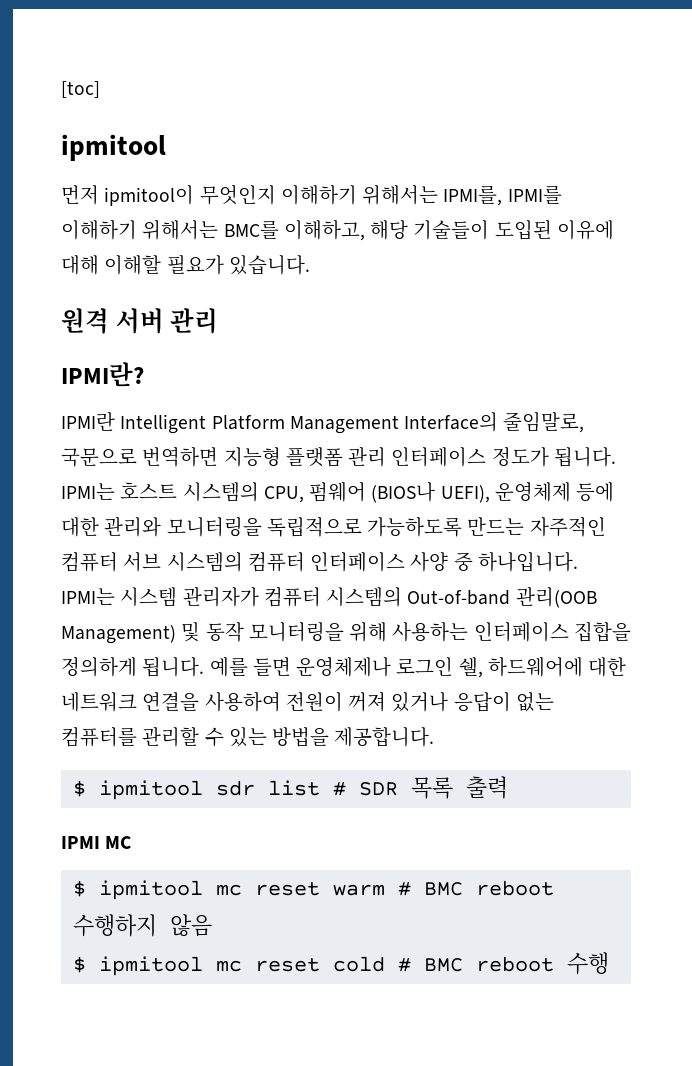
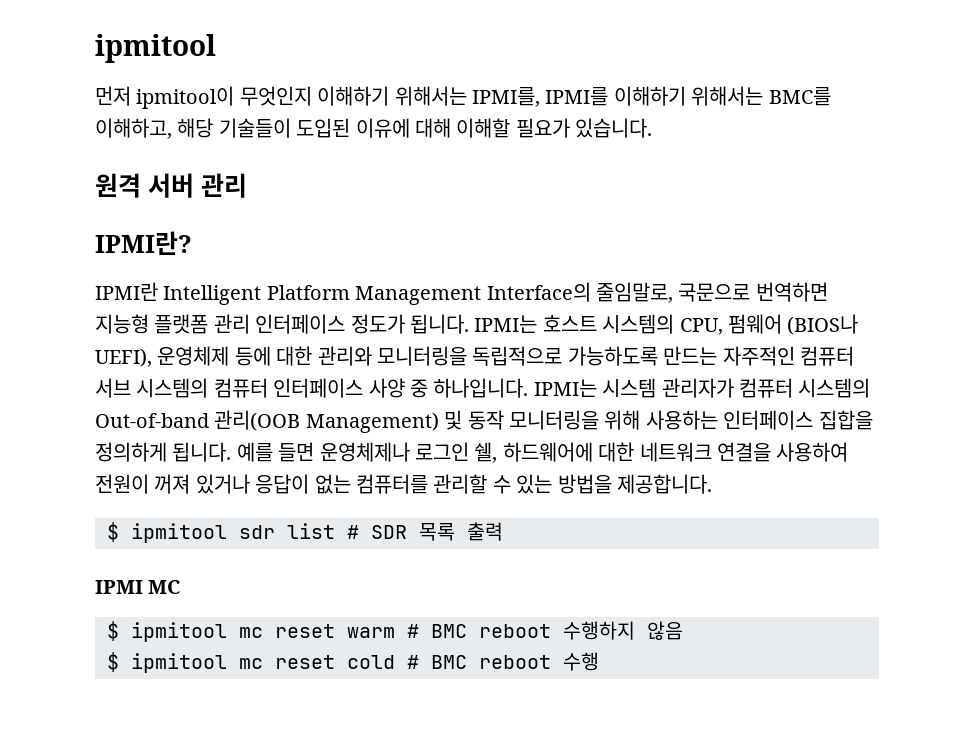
[61,81,100,98] [toc] // -> (95, 48) none

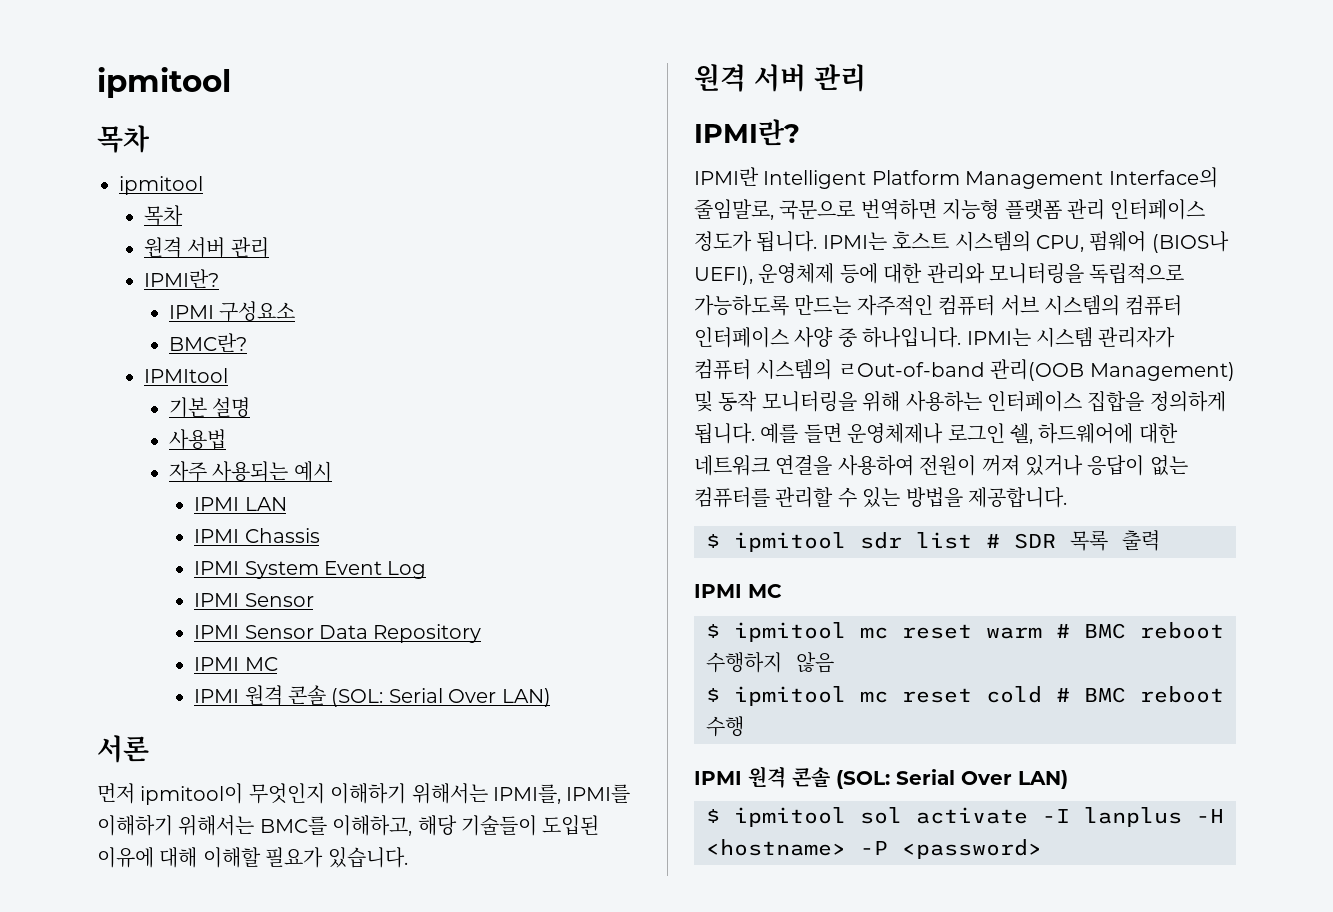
[95,34,216,63] ipmitool -> [97,67,231,98] [97,125,150,153] [119,176,203,195] [144,205,184,226] [144,237,269,258] [144,269,220,288] [169,301,296,322] [169,333,248,352] [144,368,229,383] [169,397,251,418] [169,429,227,450] [169,461,332,482] [194,497,287,511] [194,528,320,543] [194,561,427,579] [194,593,314,607] [194,624,482,643] [194,657,278,671] [194,685,551,707] [97,735,149,763] ipmitool // 목차 // ipmitool // 목차 // 원격 서버 관리 // IPMI란? // IPMI 구성요소 // BMC란? // IPMItool // 기본 설명 // 사용법 // 자주 사용되는 예시 // IPMI LAN // IPMI Chassis // IPMI System Event Log // IPMI Sensor // IPMI Sensor Data Repository // IPMI MC // IPMI 원격 콘솔 (SOL: Serial Over LAN) // 서론
[95,413,209,428] Out-of-band -> [837,362,985,377] ㄹOut-of-band
(599, 661) none -> [694,766,1068,789] [706,807,1224,827] [706,839,1042,859] // IPMI 원격 콘솔 (SOL: Serial Over LAN) // $ ipmitool sol activate -I lanplus -H <hostname> -P <password>

